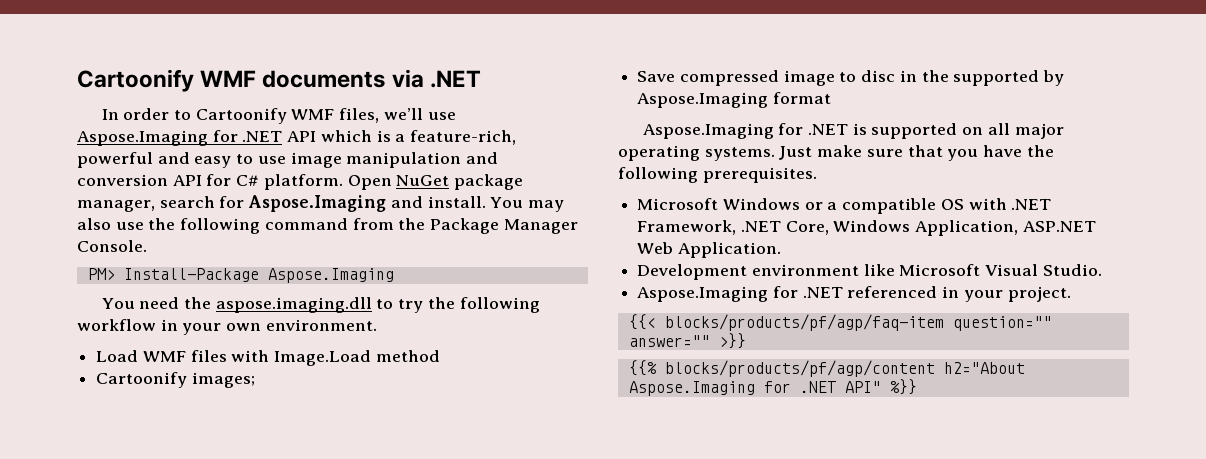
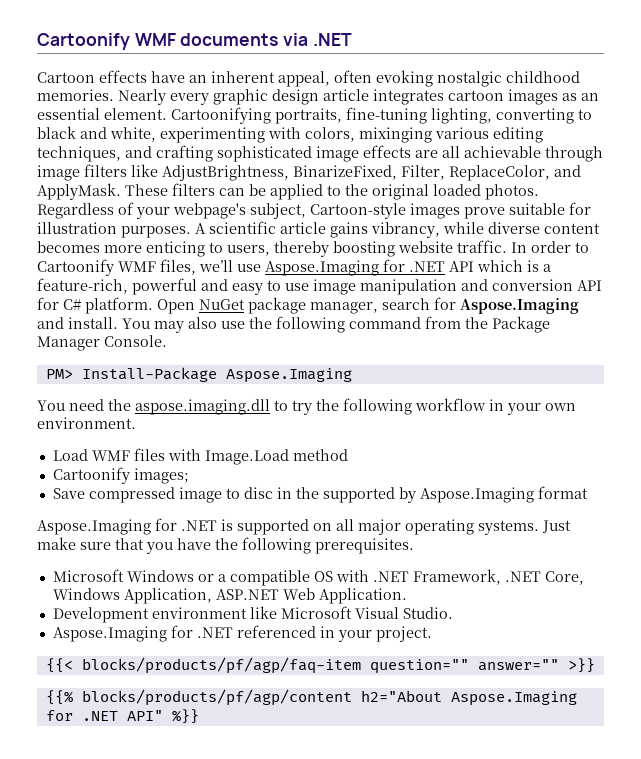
(481, 79) none -> [37,70,580,87] [37,89,599,105] [37,107,592,124] [37,126,543,143] [37,145,603,162] [37,164,581,181] [37,183,539,200] [37,202,591,219] [37,221,600,238] [37,240,507,257] Cartoon effects have an inherent appeal, often evoking nostalgic childhood memories. Nearly every graphic design article integrates cartoon images as an essential element. Cartoonifying portraits, fine-tuning lighting, converting to black and white, experimenting with colors, mixinging various editing techniques, and crafting sophisticated image effects are all achievable through image filters like AdjustBrightness, BinarizeFixed, Filter, ReplaceColor, and ApplyMask. These filters can be applied to the original loaded photos. Regardless of your webpage's subject, Cartoon-style images prove suitable for illustration purposes. A scientific article gains vibrancy, while diverse content becomes more enticing to users, thereby boosting website traffic.

